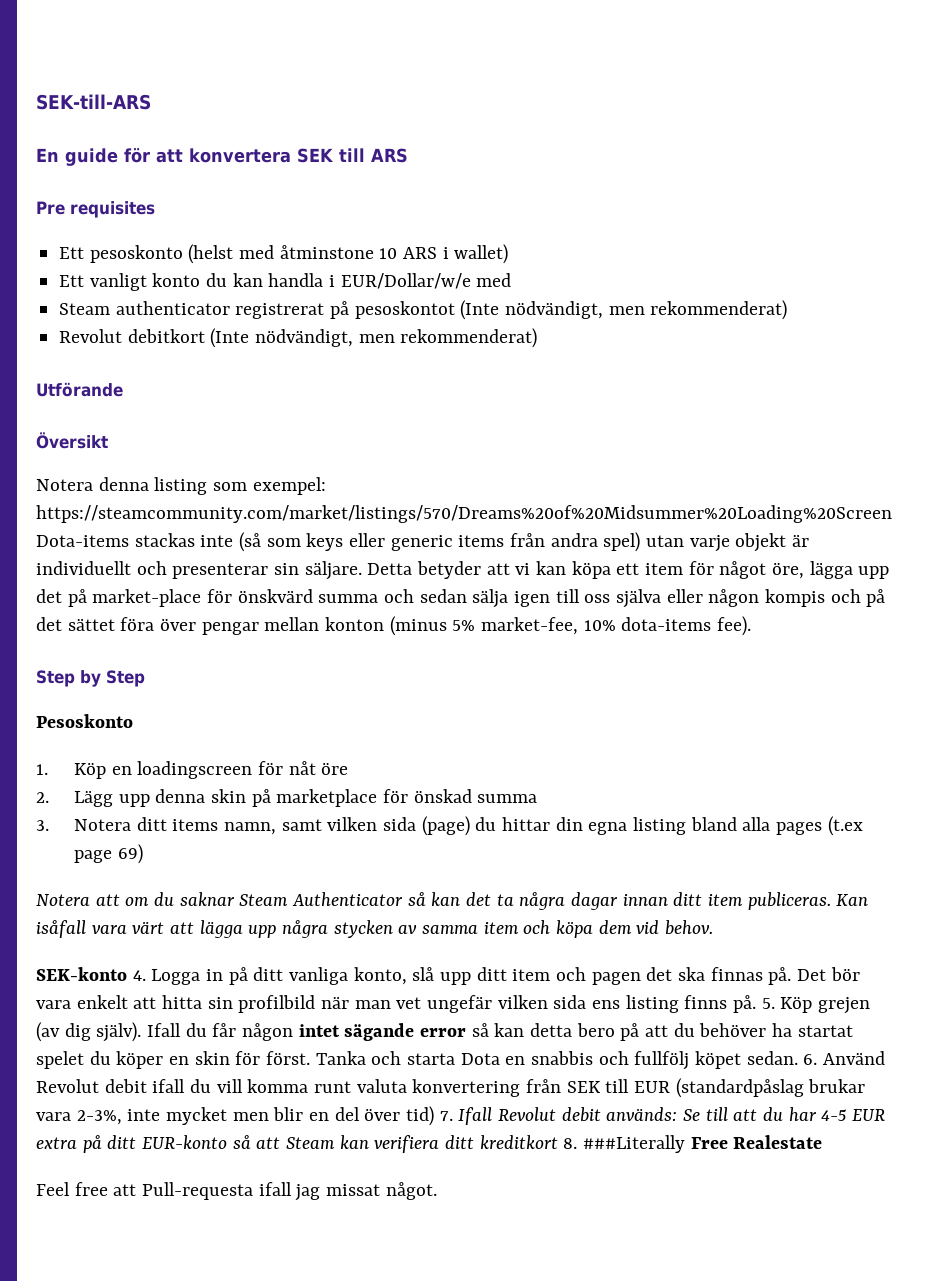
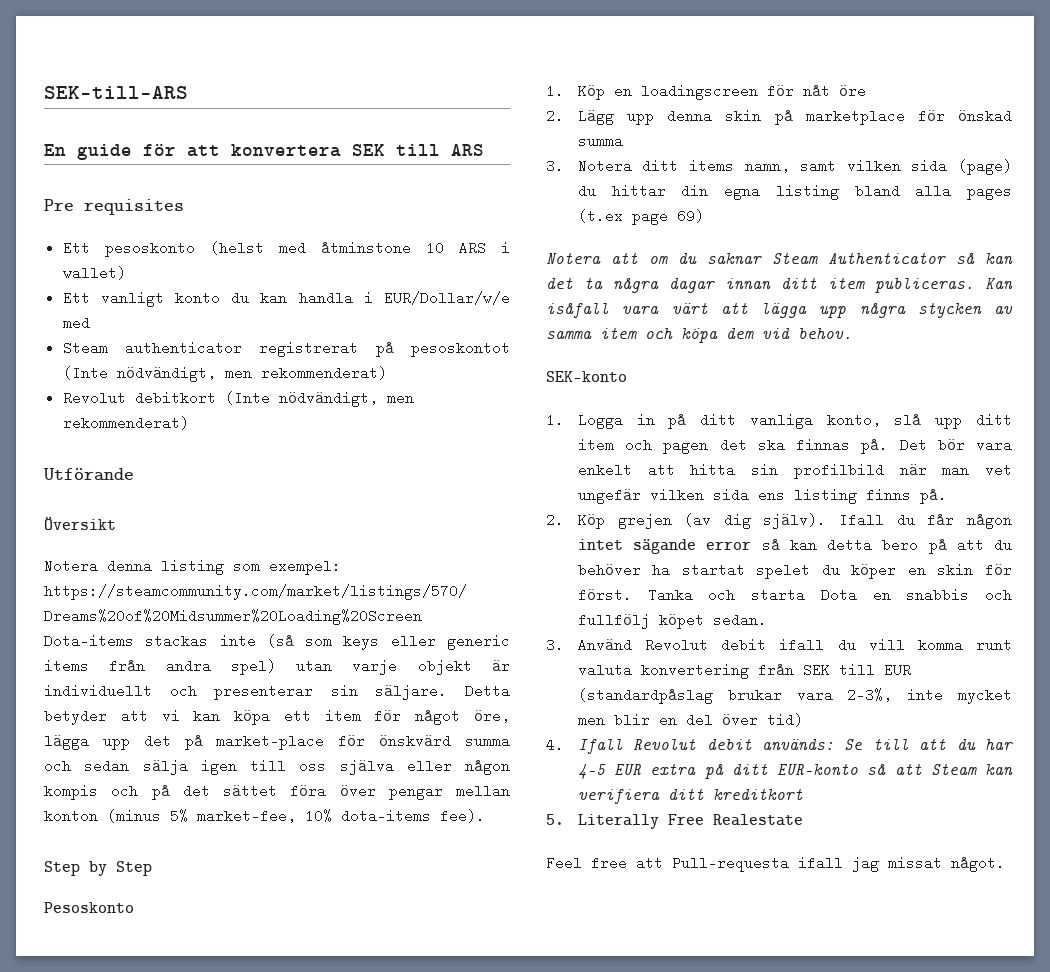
[132,970,146,981] 4. -> [546,413,564,427] // 1.
[761,998,775,1009] 5. -> [546,513,564,527] // 2.
[803,1054,818,1065] 6. -> [546,638,564,652] // 3.
[439,1111,453,1121] 7. -> [546,738,564,752] // 4.
[563,1135,686,1153] 8. ###Literally -> [546,814,659,829] // 5. Literally

